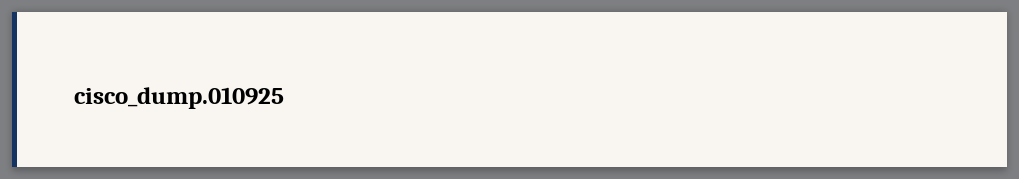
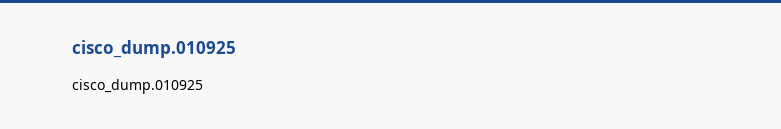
[74,87,284,109] cisco_dump.010925 -> [72,40,236,58] [72,79,203,94] cisco_dump.010925 // cisco_dump.010925

